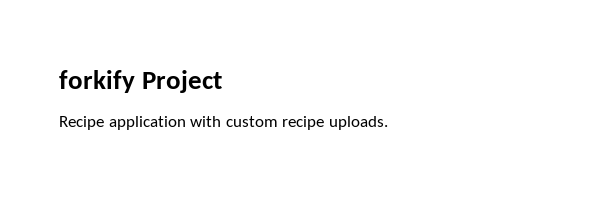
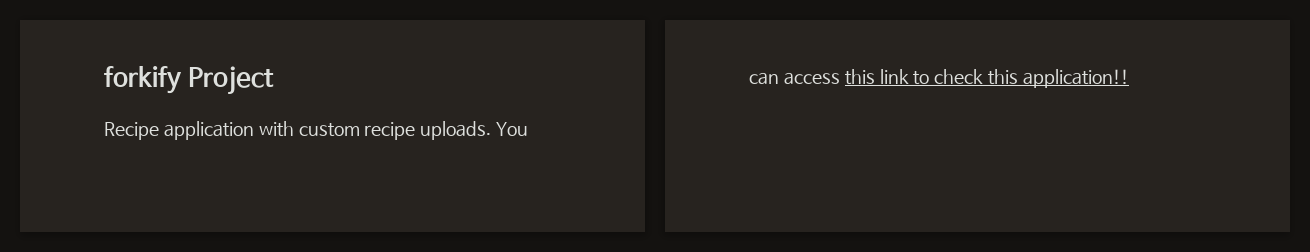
(388, 123) none -> [496,122,529,136] [749,69,1130,88] You can access this link to check this application!!

